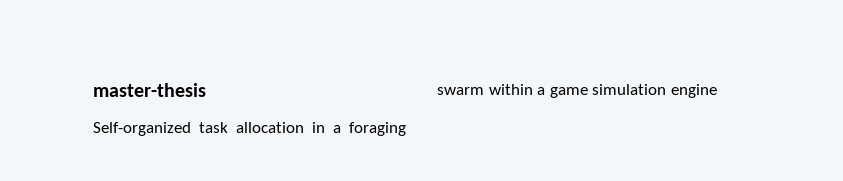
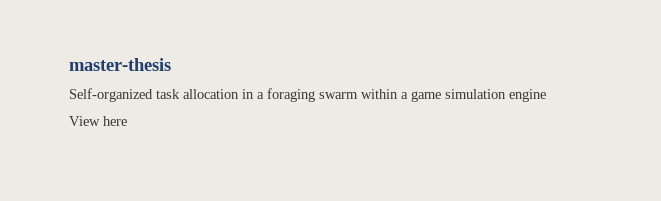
(717, 91) none -> [69,116,127,126] // View here

